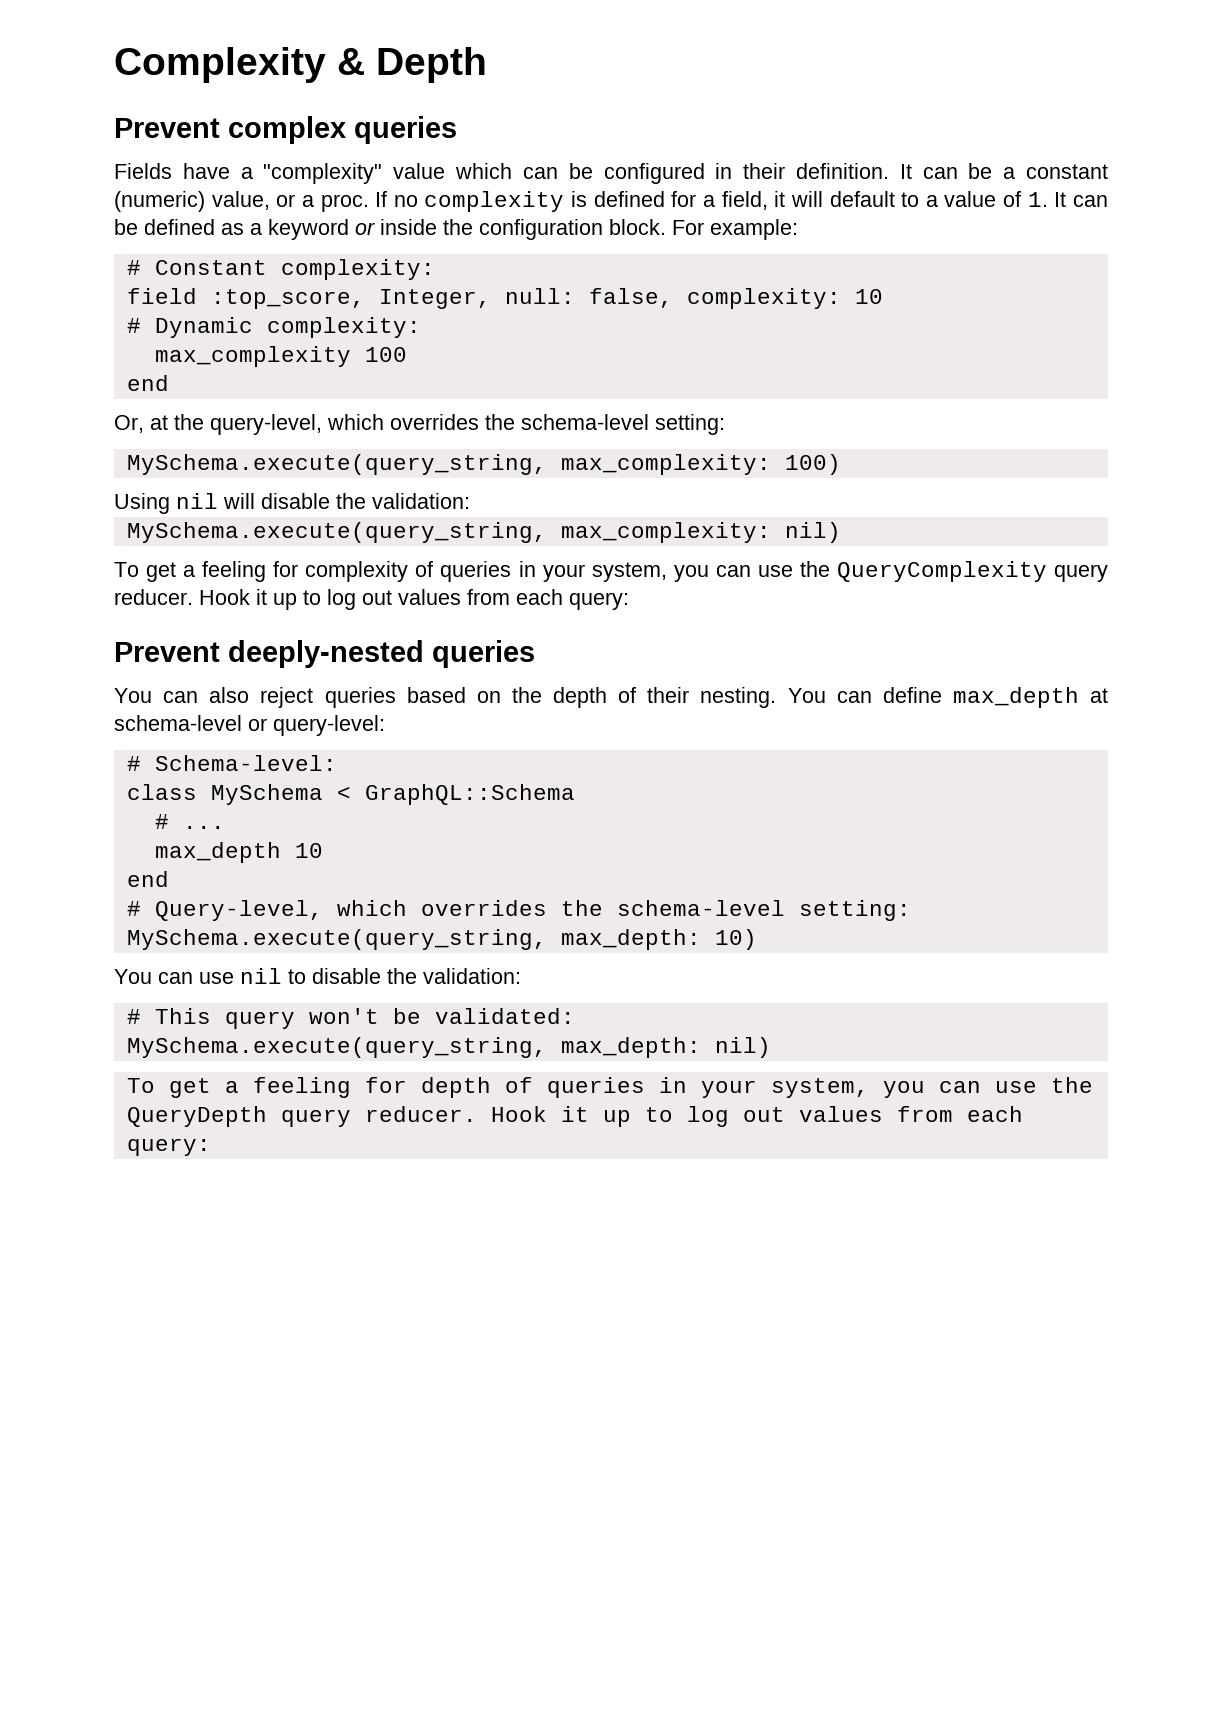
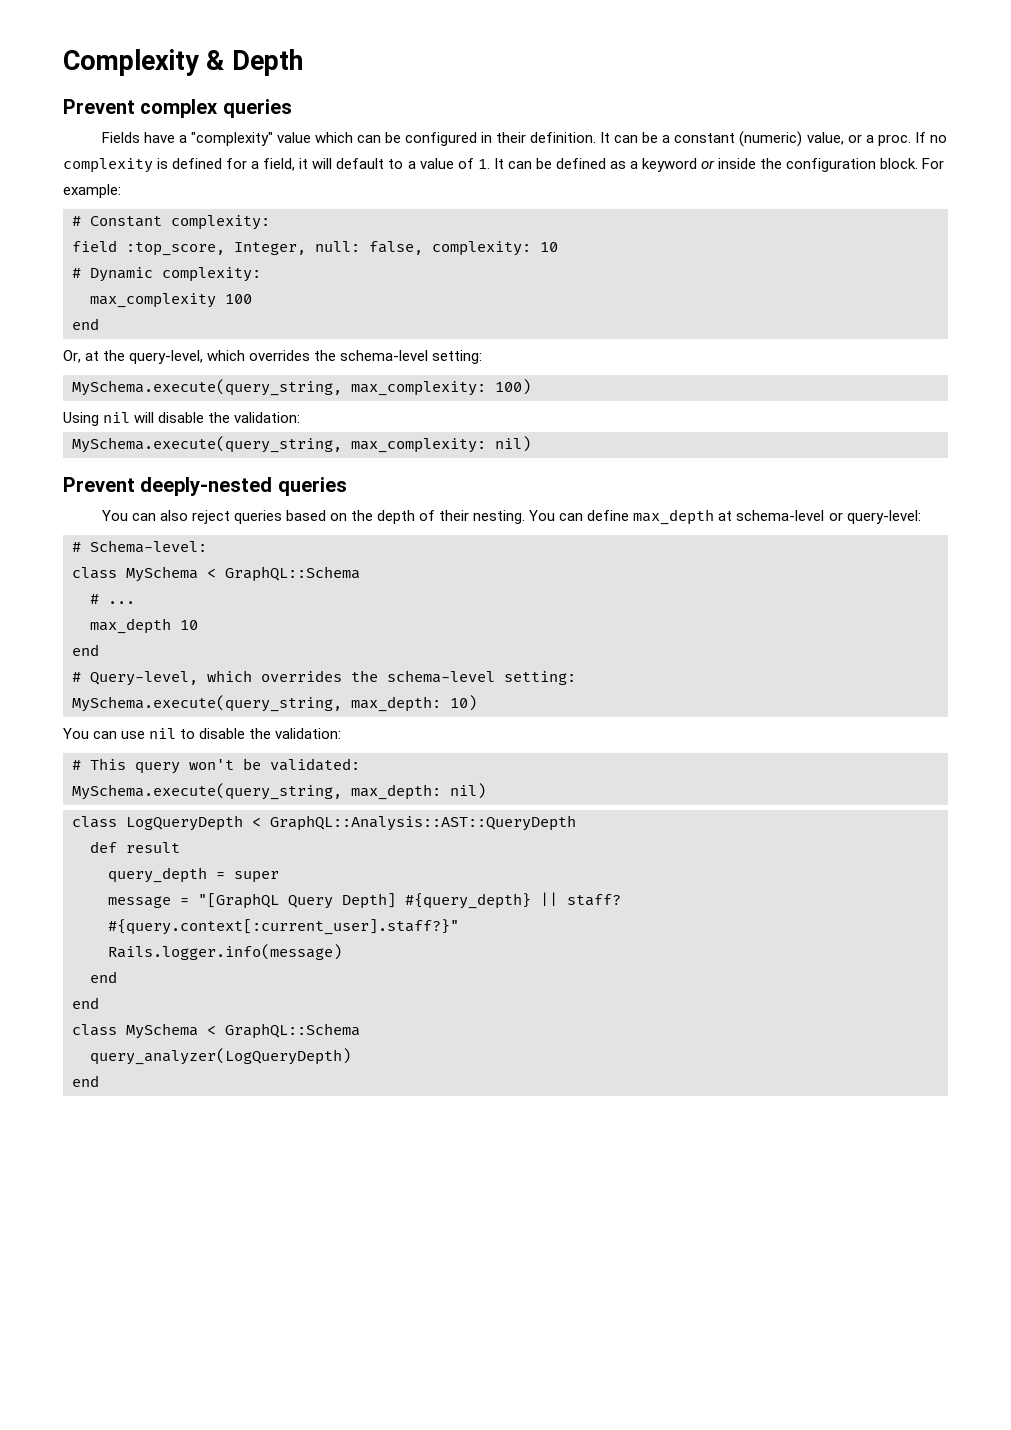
[114,561,1108,582] [114,589,629,610] // To get a feeling for complexity of queries in your system, you can use the QueryComplexity query reducer. Hook it up to log out values from each query: -> (531, 444) none
[126,1077,1093,1098] [126,1106,1023,1127] [126,1138,211,1156] To get a feeling for depth of queries in your system, you can use the QueryDepth query reducer. Hook it up to log out values from each query: -> [72,815,576,831] [90,841,180,853] [108,867,279,883] [108,892,621,909] [108,919,459,935] [108,944,342,960] [90,971,117,983] [72,997,99,1009] [72,1023,360,1039] [90,1048,351,1065] [72,1075,99,1087] class LogQueryDepth < GraphQL::Analysis::AST::QueryDepth // def result // query_depth = super // message = "[GraphQL Query Depth] #{query_depth} || staff? #{query.context[:current_user].staff?}" // Rails.logger.info(message) // end // end // class MySchema < GraphQL::Schema // query_analyzer(LogQueryDepth) // end

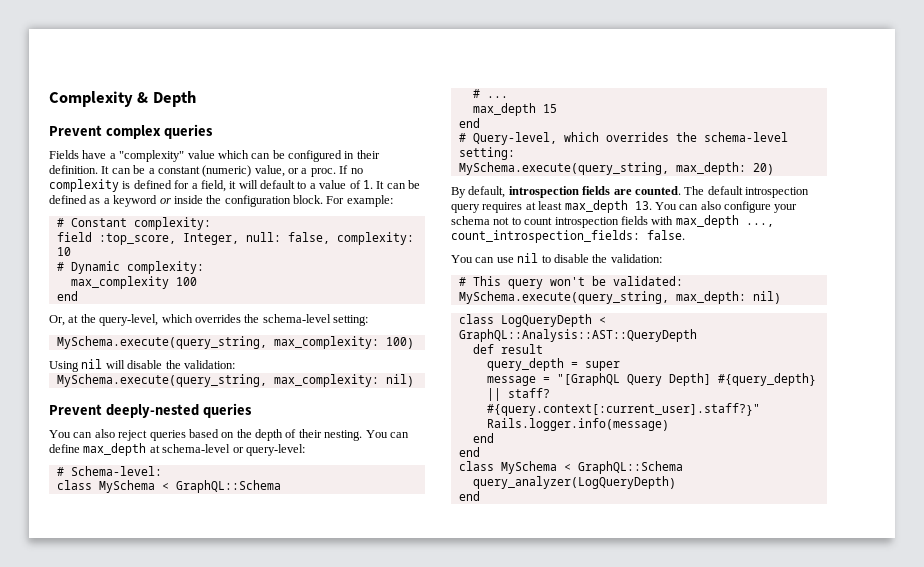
[180,620,198,630] 10 -> [542,104,557,113] 15
[450,695,477,711] 10) -> [752,163,774,175] [451,186,809,198] [451,200,798,213] [451,215,774,228] [451,230,685,243] 20) // By default, introspection fields are counted. The default introspection query requires at least max_depth 13. You can also configure your schema not to count introspection fields with max_depth ..., count_introspection_fields: false.

